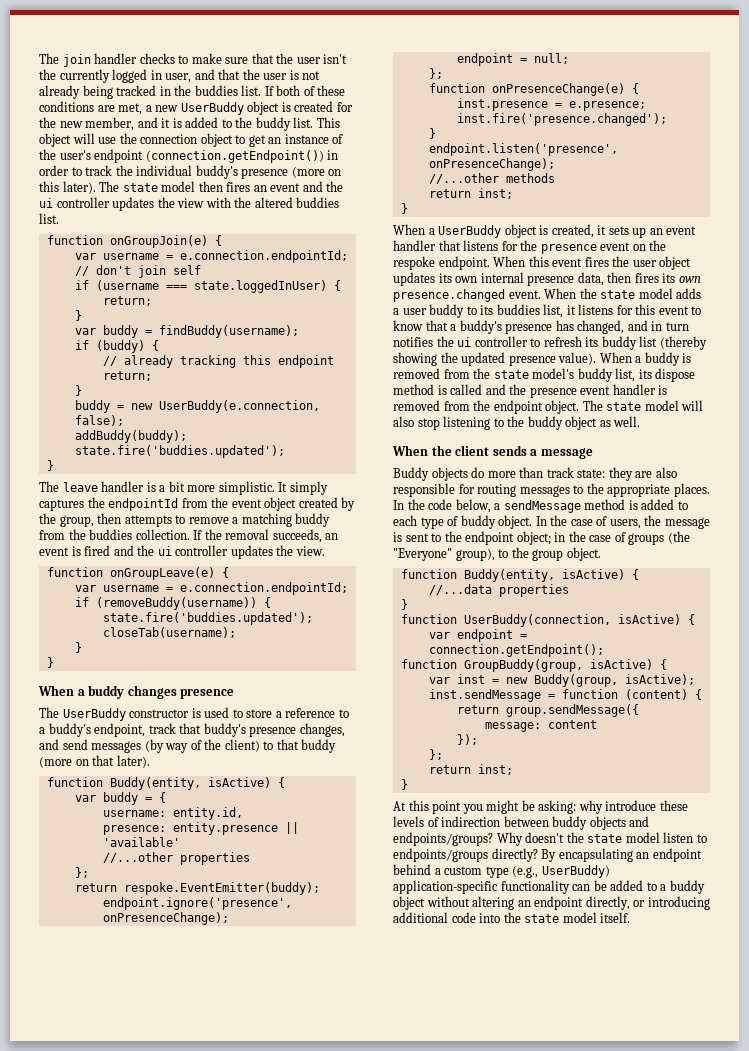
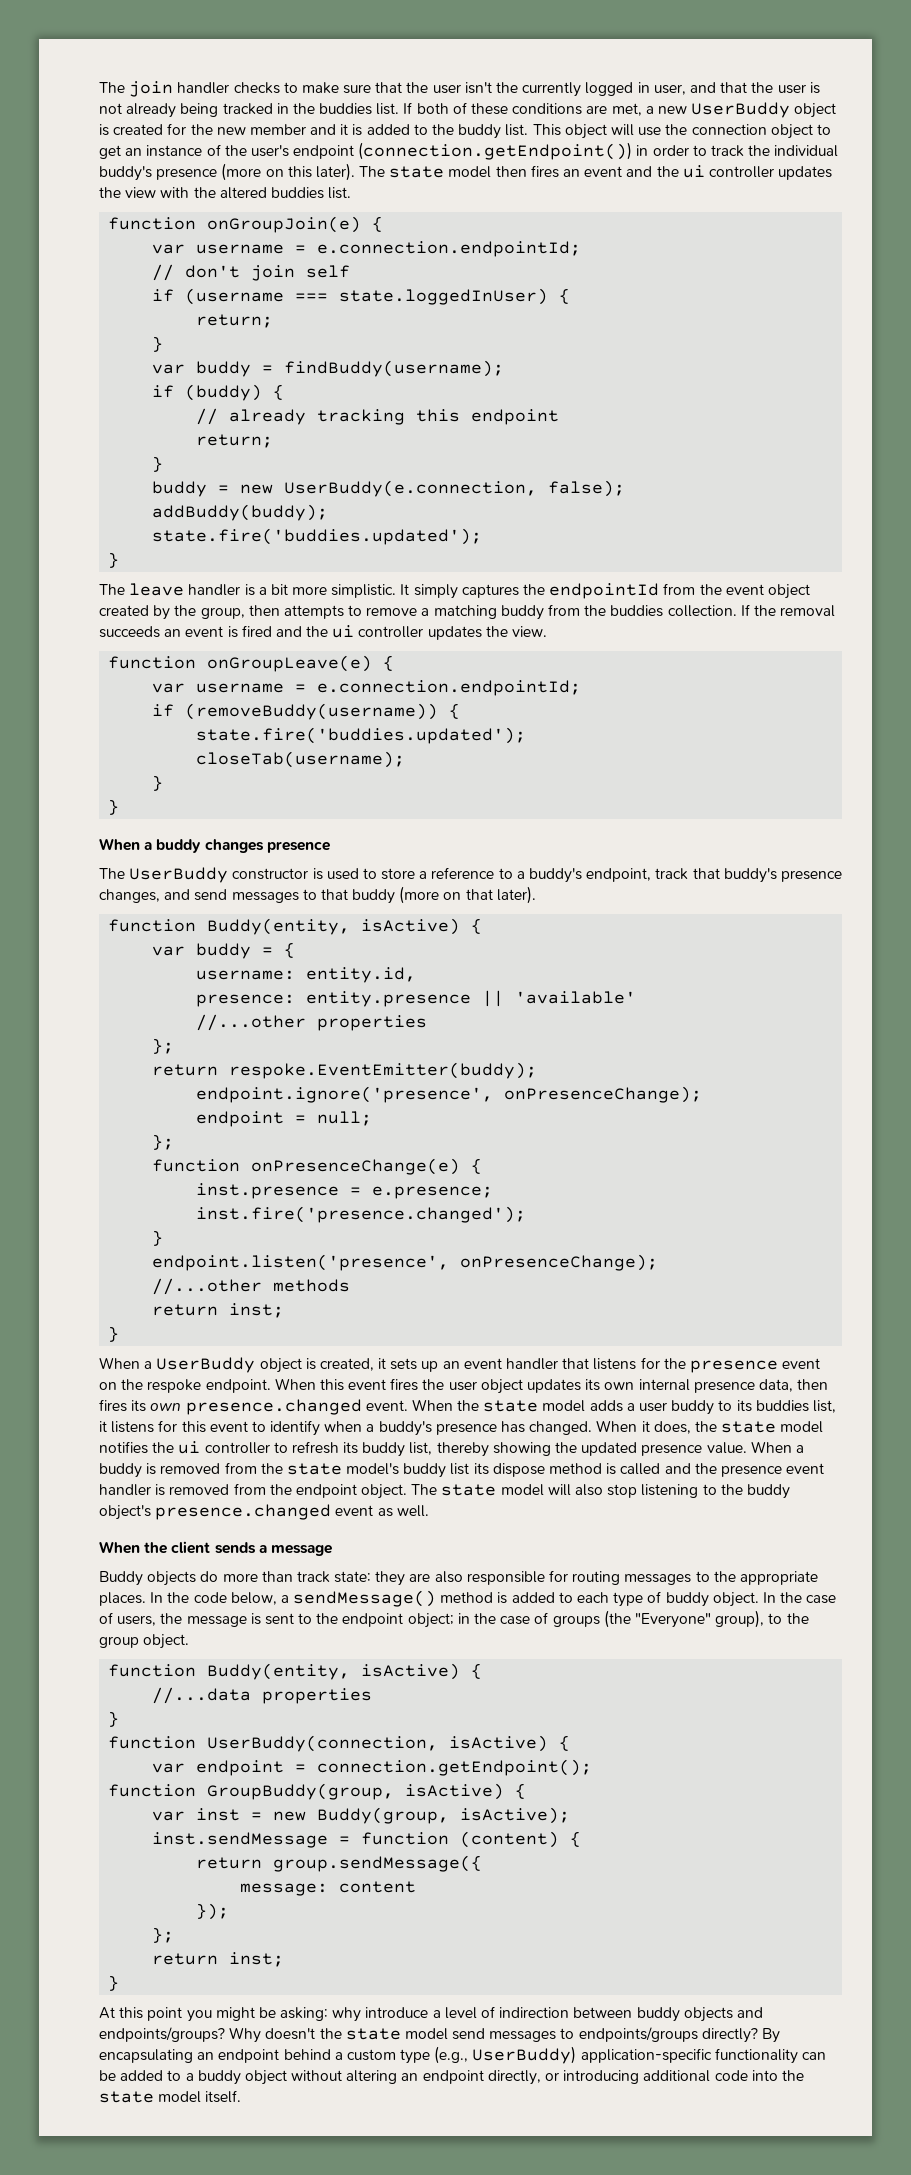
[85,117,135,131] member, -> [249,124,306,135] member
[272,529,322,543] succeeds, -> [99,626,160,638] succeeds
[144,739,260,753] (by way of the client) -> (299, 897) none
[393,320,448,331] know that -> [270,1420,363,1436] identify when
[577,320,689,334] changed, and in turn -> [529,1420,824,1435] changed. When it does, the state model
[639,336,707,350] list (thereby -> [409,1442,489,1457] list, thereby
[558,352,597,365] value). -> [706,1442,747,1454] value.
[615,368,636,382] list, -> [450,1463,470,1475] list
[565,416,598,430] object -> [99,1504,374,1520] object's presence.changed event
[503,500,581,513] sendMessage -> [293,1590,437,1607] sendMessage()
[659,800,688,811] [393,816,424,827] these levels -> [432,2007,477,2019] a level
[663,832,694,843] listen -> [452,2028,557,2042] send messages

